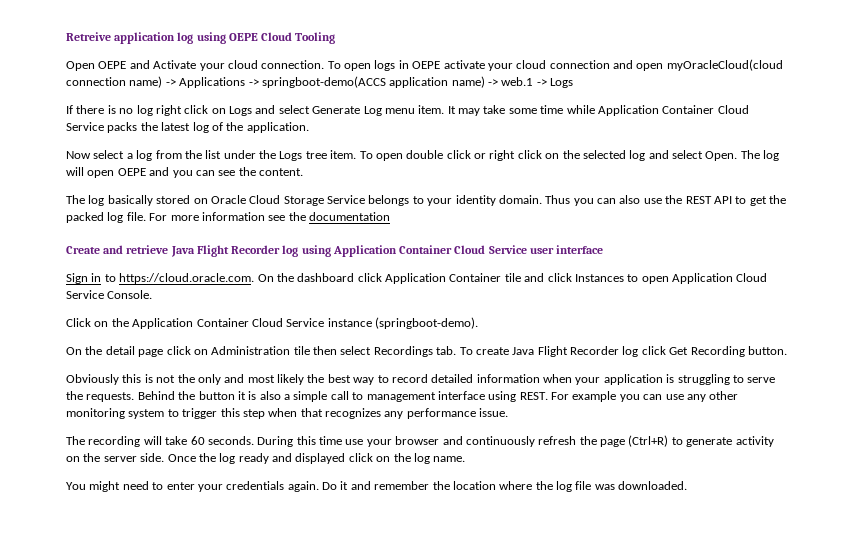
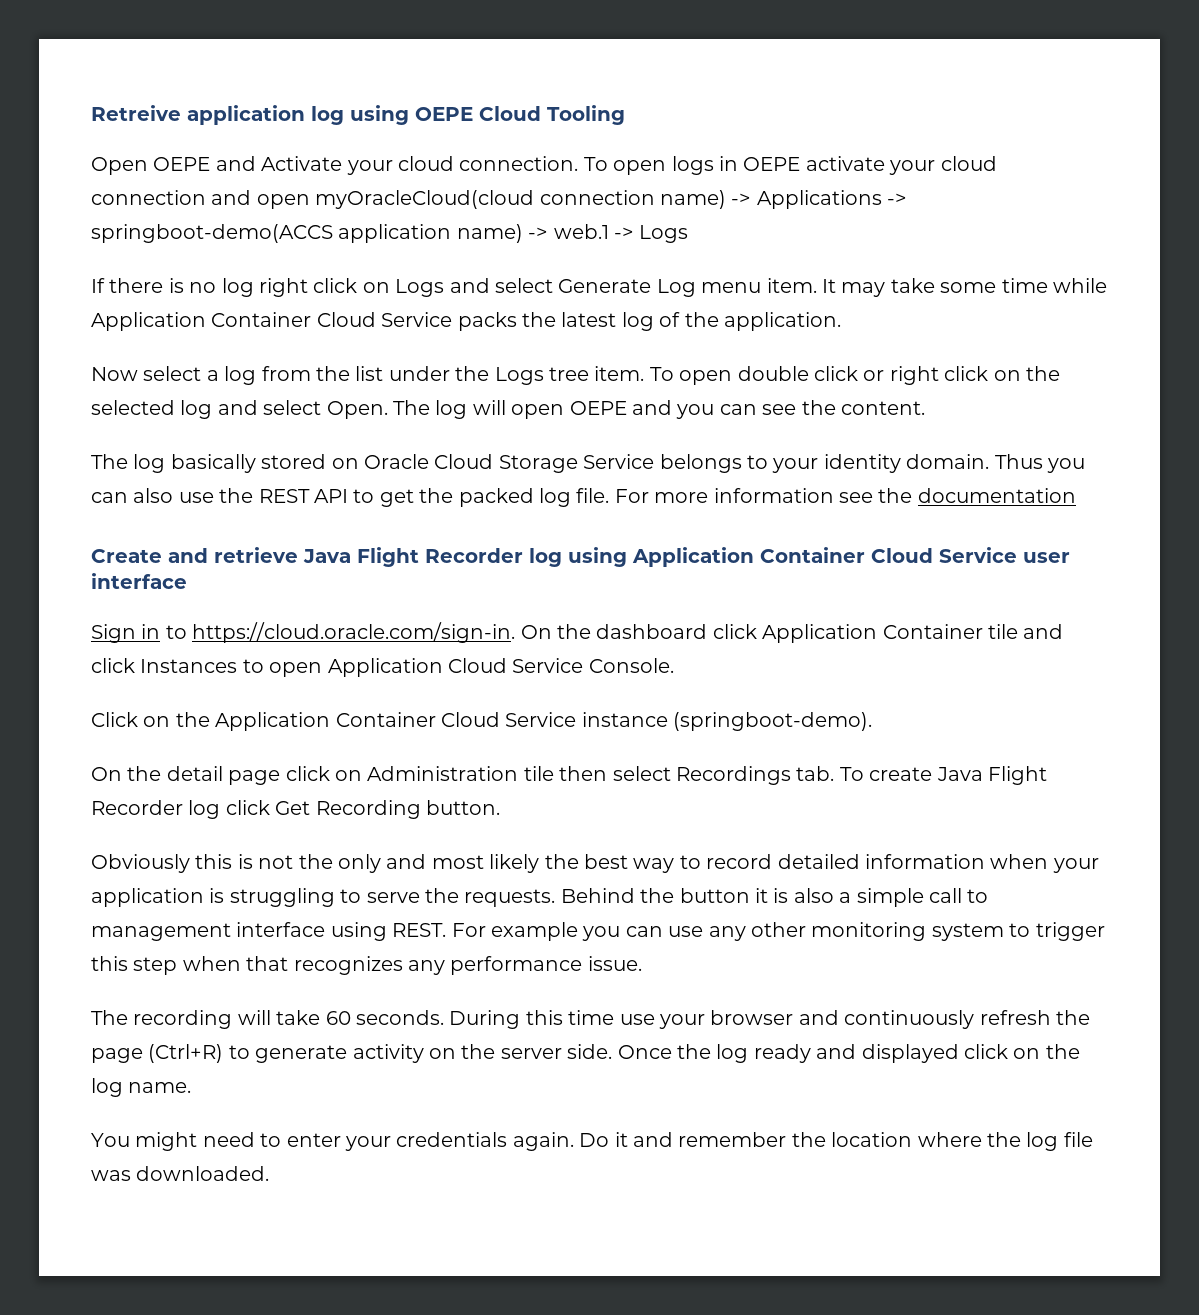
[119,273,255,284] https://cloud.oracle.com. -> [192,622,516,643] https://cloud.oracle.com/sign-in.

